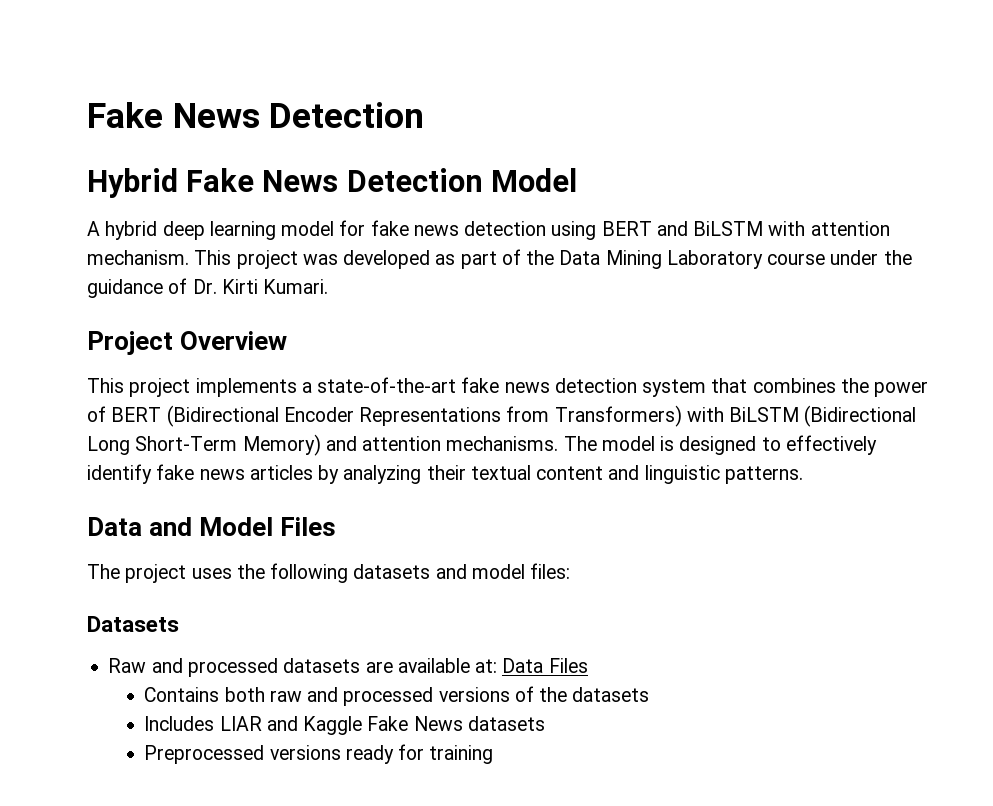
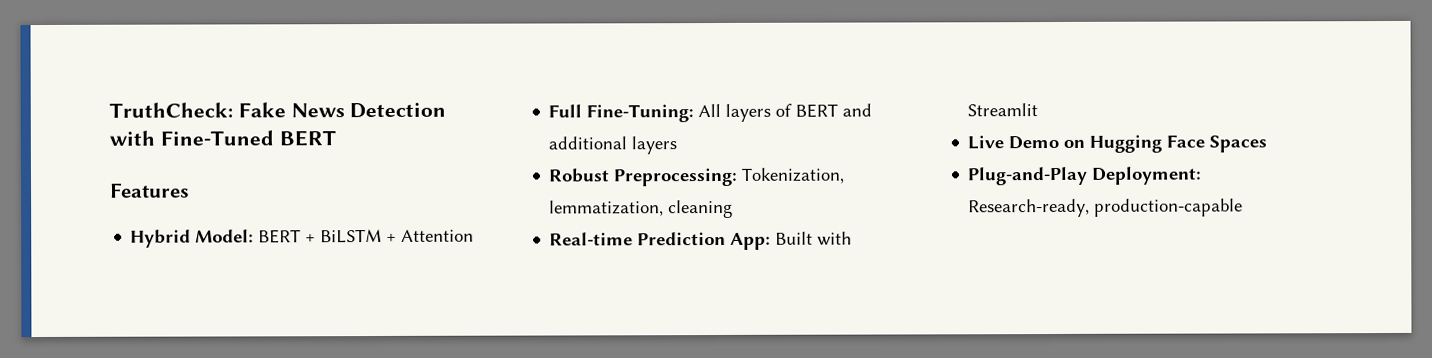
[87,102,425,128] [87,168,577,198] [87,220,890,240] [87,249,912,269] [87,278,329,298] [87,331,288,355] [87,377,929,397] [87,405,917,427] [87,434,877,456] [87,464,803,484] [87,517,337,536] [87,563,571,583] [87,616,179,632] [108,658,588,677] [144,686,650,706] [144,716,545,735] [144,744,494,764] Fake News Detection // Hybrid Fake News Detection Model // A hybrid deep learning model for fake news detection using BERT and BiLSTM with attention mechanism. This project was developed as part of the Data Mining Laboratory course under the guidance of Dr. Kirti Kumari. // Project Overview // This project implements a state-of-the-art fake news detection system that combines the power of BERT (Bidirectional Encoder Representations from Transformers) with BiLSTM (Bidirectional Long Short-Term Memory) and attention mechanisms. The model is designed to effectively identify fake news articles by analyzing their textual content and linguistic patterns. // Data and Model Files // The project uses the following datasets and model files: // Datasets // Raw and processed datasets are available at: Data Files // Contains both raw and processed versions of the datasets // Includes LIAR and Kaggle Fake News datasets // Preprocessed versions ready for training -> [109,102,447,119] [109,130,336,147] [110,182,190,198] [130,228,475,248] [548,103,873,123] [548,136,678,155] [548,167,846,187] [549,199,734,219] [549,231,853,250] [967,103,1039,117] [967,134,1268,153] [967,166,1203,186] [968,198,1244,218] TruthCheck: Fake News Detection with Fine-Tuned BERT // Features // Hybrid Model: BERT + BiLSTM + Attention // Full Fine-Tuning: All layers of BERT and additional layers // Robust Preprocessing: Tokenization, lemmatization, cleaning // Real-time Prediction App: Built with Streamlit // Live Demo on Hugging Face Spaces // Plug-and-Play Deployment: Research-ready, production-capable

